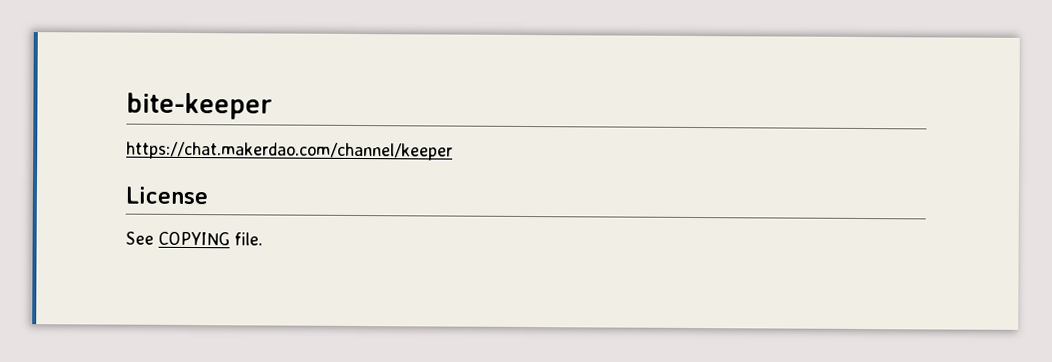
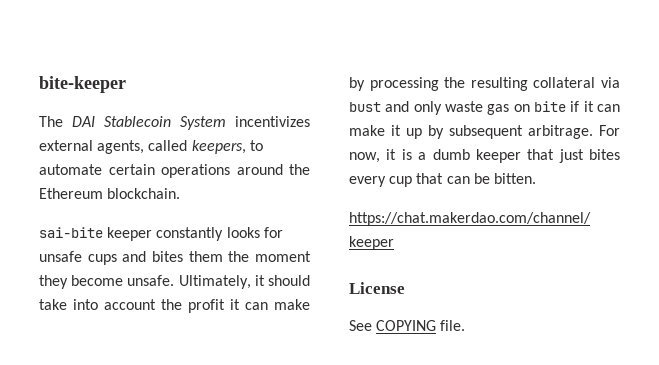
(273, 106) none -> [39,116,310,130] [39,140,263,154] [39,164,310,178] [39,188,181,199] [39,227,283,241] [39,251,311,265] [39,275,310,289] [39,299,310,313] [349,77,620,91] [349,101,620,115] [349,125,620,139] [349,149,620,163] [349,173,536,187] // The DAI Stablecoin System incentivizes external agents, called keepers, to automate certain operations around the Ethereum blockchain. // sai-bite keeper constantly looks for unsafe cups and bites them the moment they become unsafe. Ultimately, it should take into account the profit it can make by processing the resulting collateral via bust and only waste gas on bite if it can make it up by subsequent arbitrage. For now, it is a dumb keeper that just bites every cup that can be bitten.

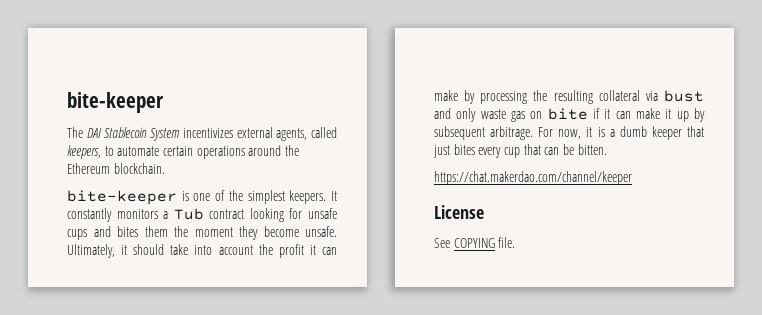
[39,227,260,241] sai-bite keeper constantly looks -> [67,190,338,205] [67,208,284,222] bite-keeper is one of the simplest keepers. It constantly monitors a Tub contract looking

